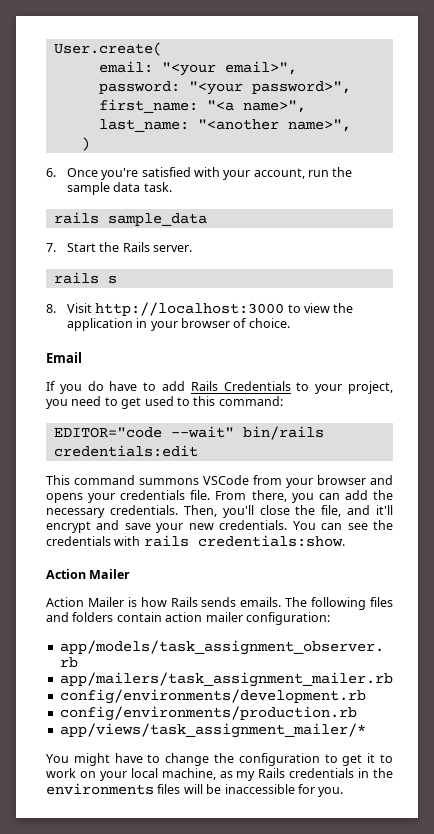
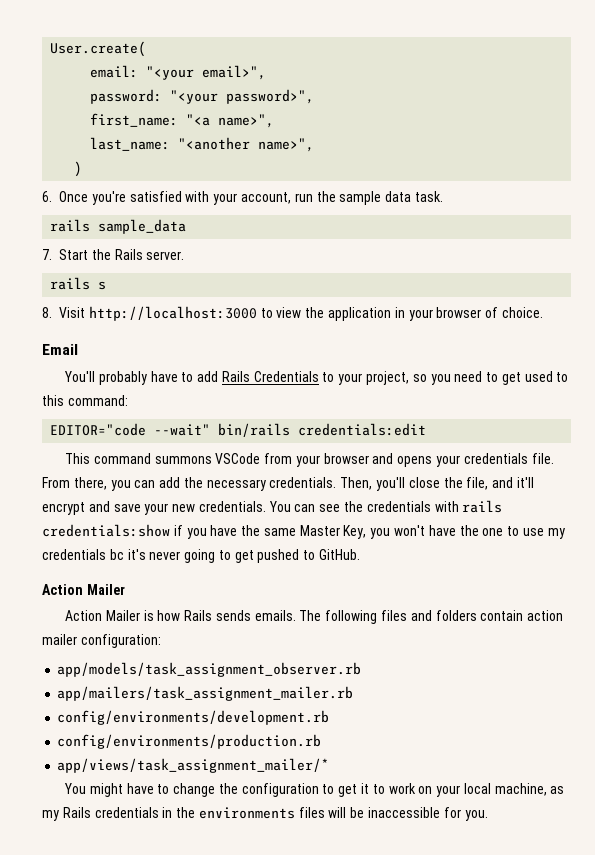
[46,381,104,394] If you do -> [63,371,147,385] You'll probably
(394, 387) none -> [412,374,427,382] so
[197,535,345,547] credentials:show. -> [42,524,565,539] [42,549,361,563] credentials:show if you have the same Master Key, you won't have the one to use my credentials bc it's never going to get pushed to GitHub.

